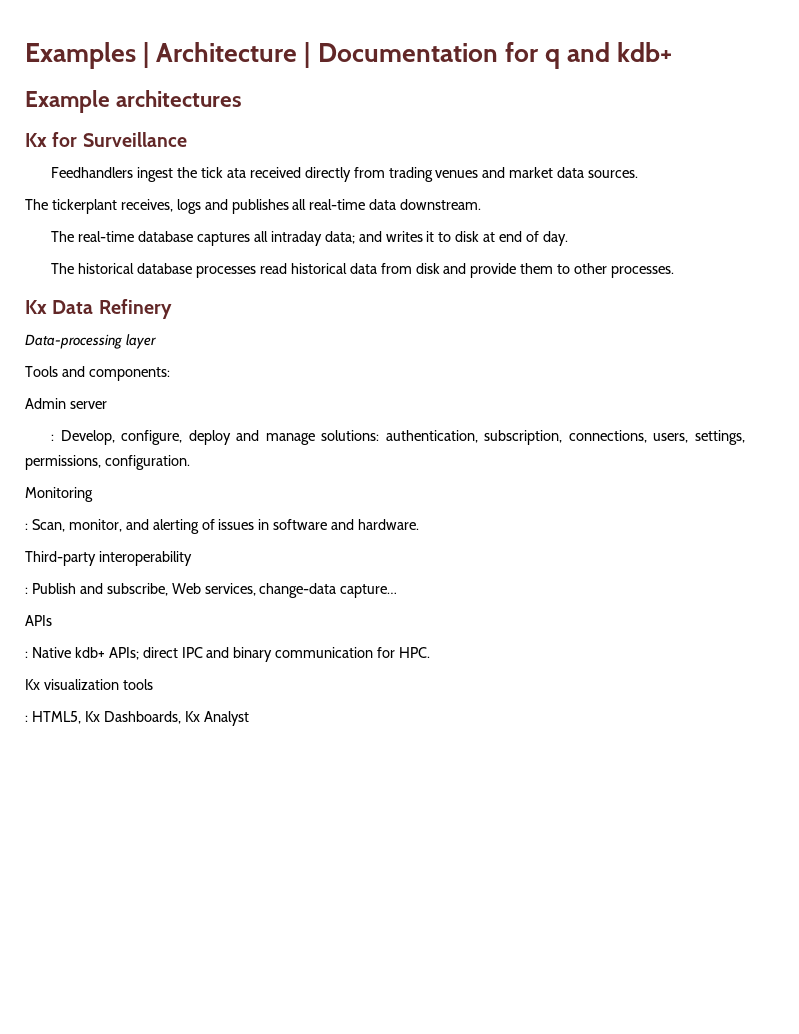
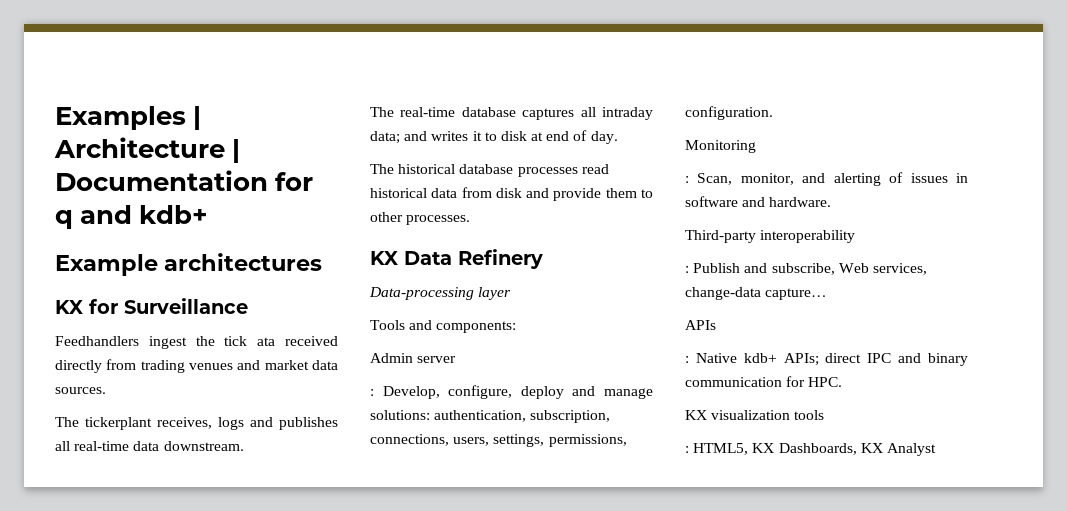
[25,133,47,147] Kx -> [55,300,83,314] KX
[25,300,47,314] Kx -> [370,251,398,265] KX
[25,679,40,690] Kx -> [685,410,707,420] KX
[84,711,200,724] Kx Dashboards, Kx -> [752,443,883,455] KX Dashboards, KX

